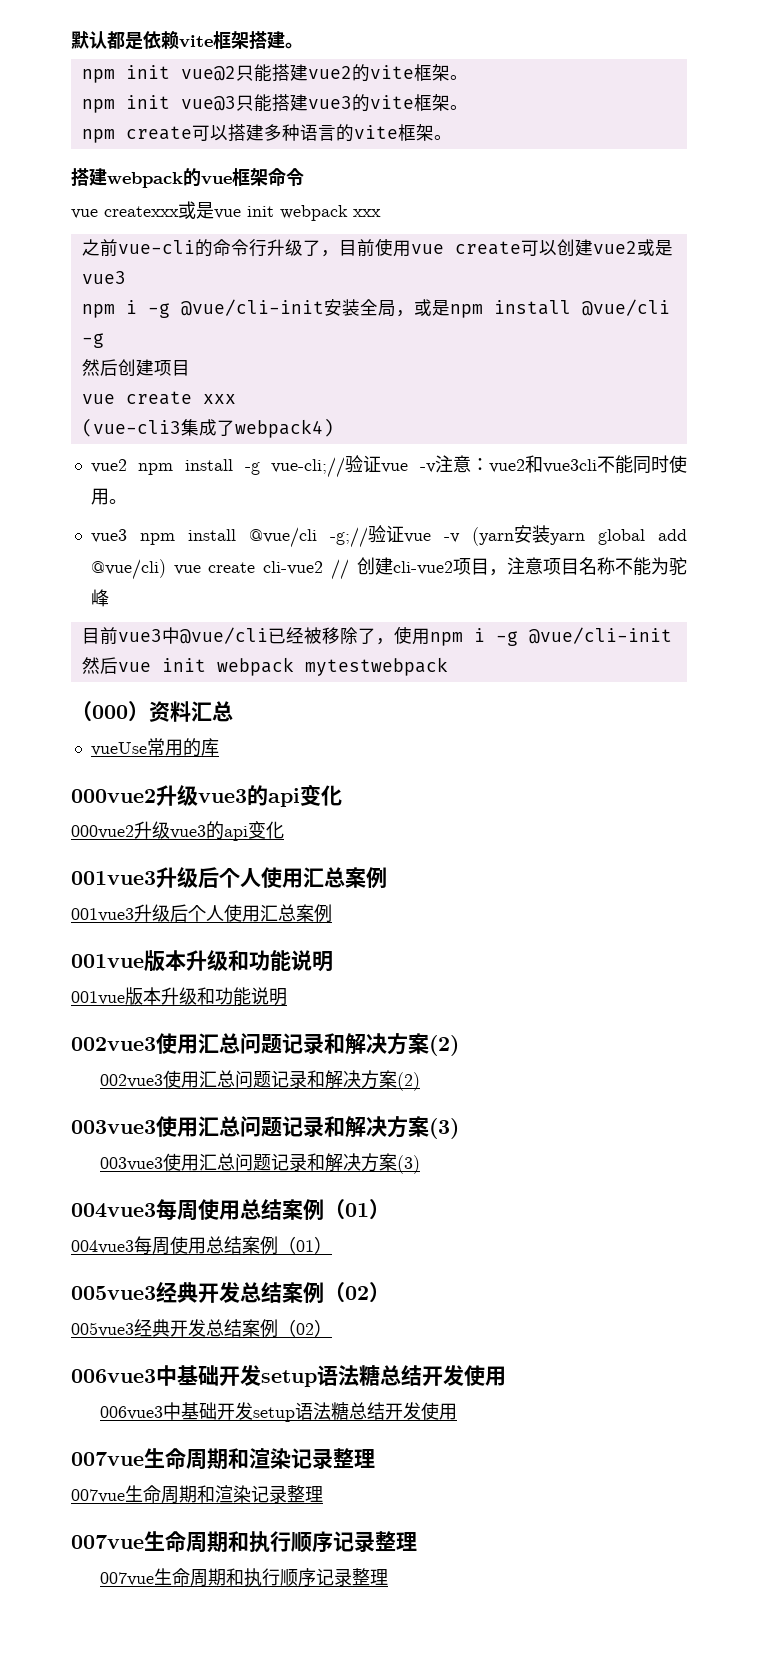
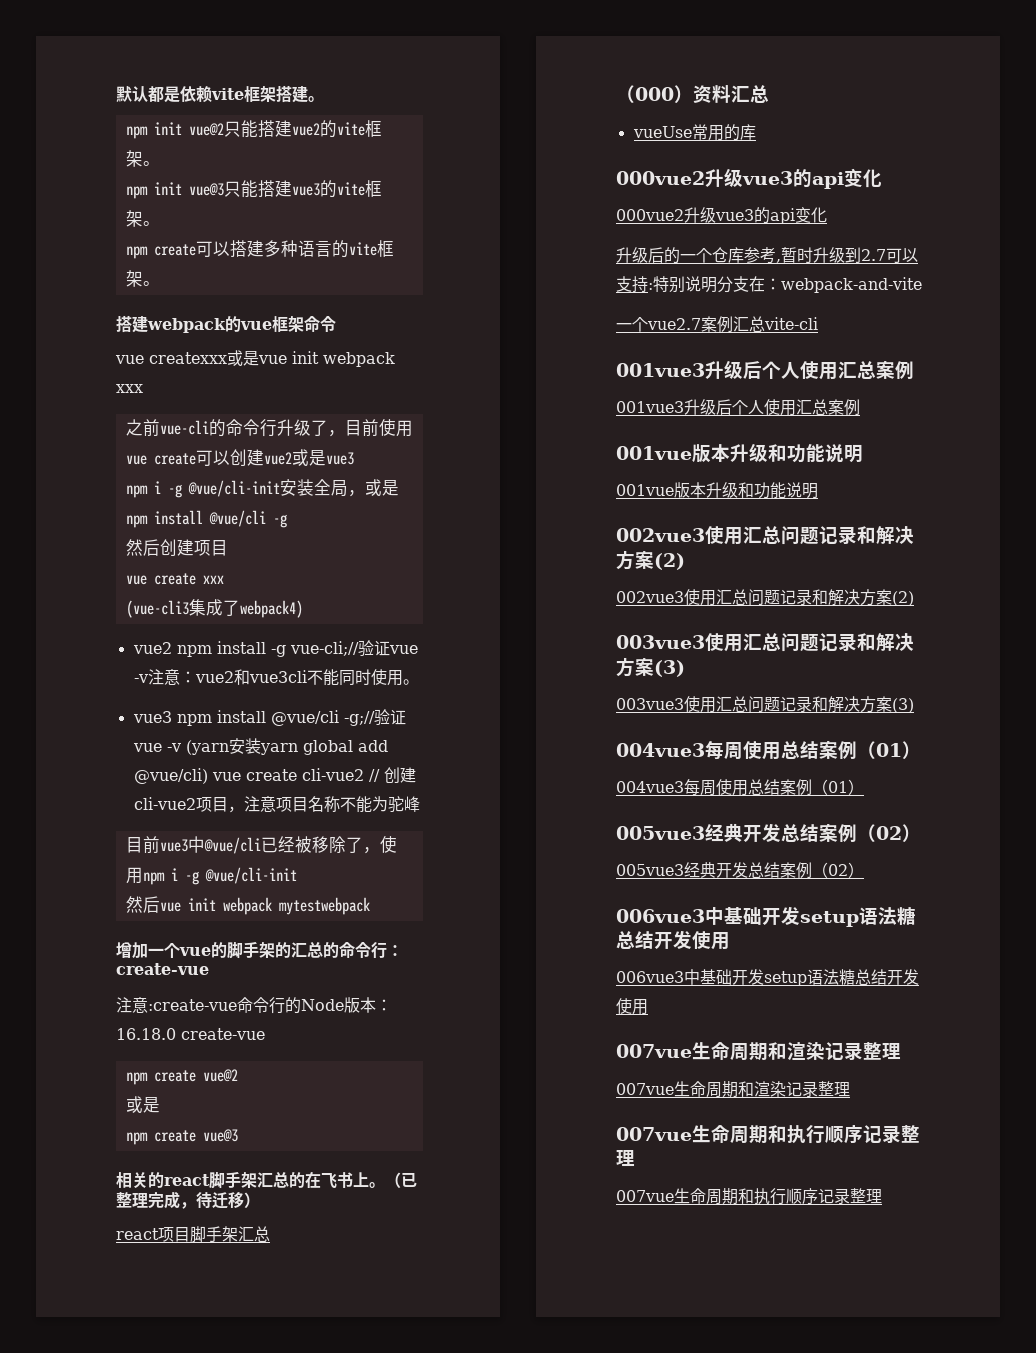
(448, 666) none -> [116,941,403,959] [116,963,209,975] [116,997,392,1014] [116,1028,265,1040] [125,1069,238,1085] [125,1096,160,1113] [125,1129,238,1145] [116,1171,417,1189] [116,1191,260,1209] [116,1226,270,1243] // 增加一个vue的脚手架的汇总的命令行：create-vue // 注意:create-vue命令行的Node版本：16.18.0 create-vue // npm create vue@2 // 或是 // npm create vue@3 // 相关的react脚手架汇总的在飞书上。（已整理完成，待迁移） // react项目脚手架汇总
(284, 830) none -> [616,247,918,264] [616,276,922,293] [616,316,818,333] // 升级后的一个仓库参考,暂时升级到2.7可以支持:特别说明分支在：webpack-and-vite // 一个vue2.7案例汇总vite-cli

